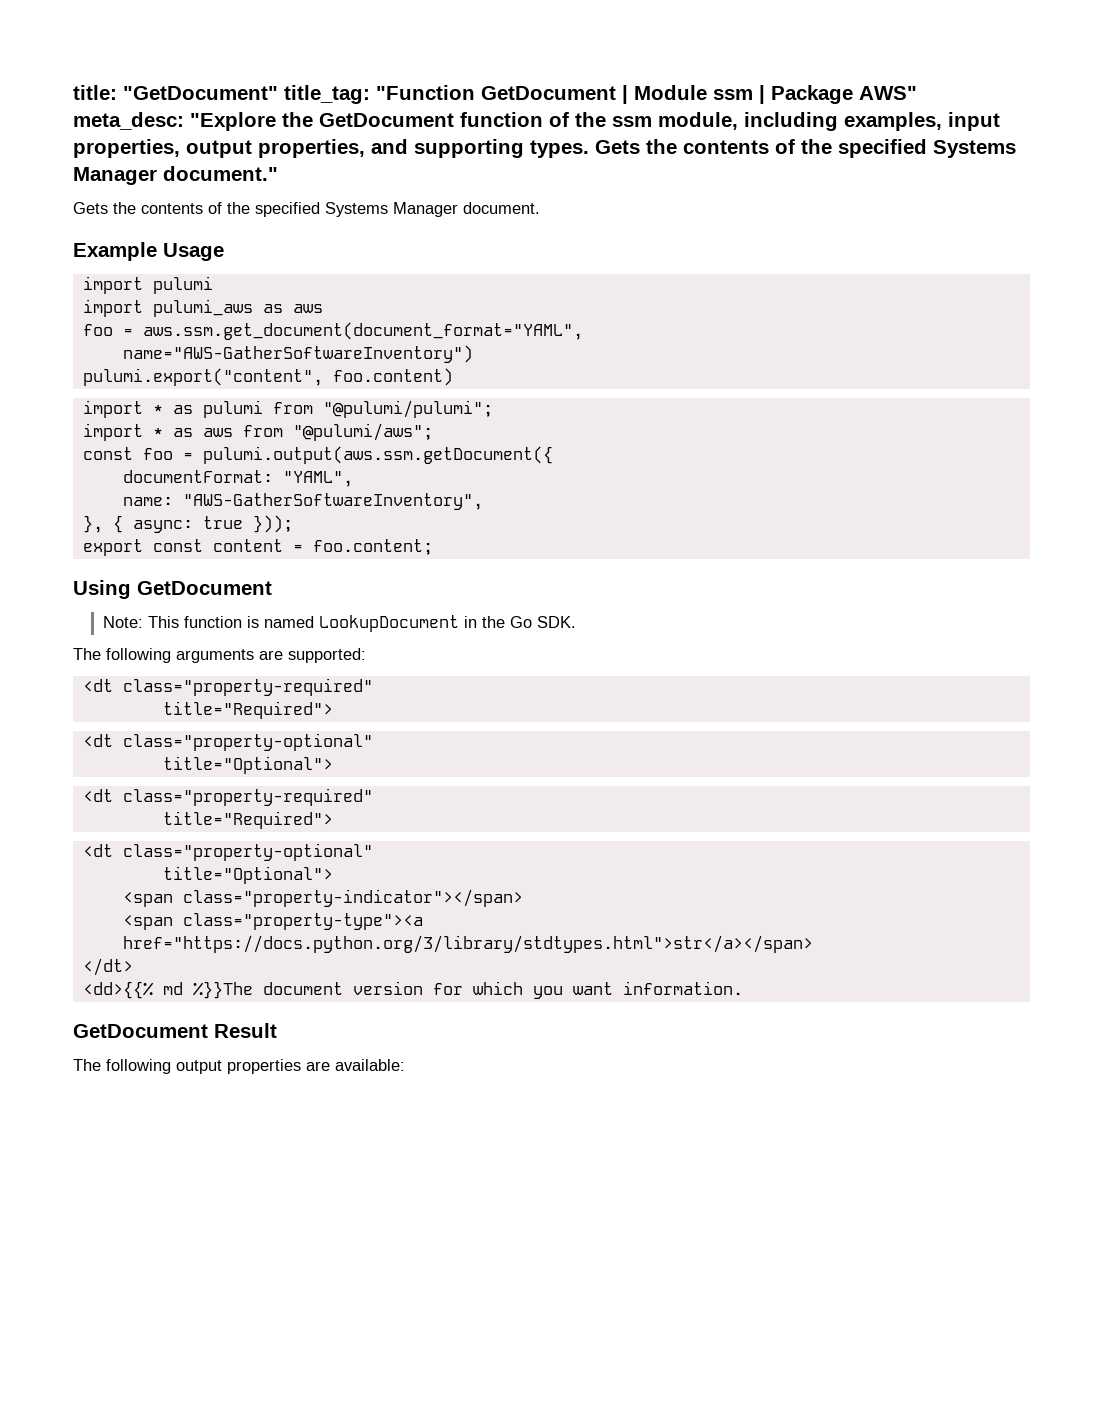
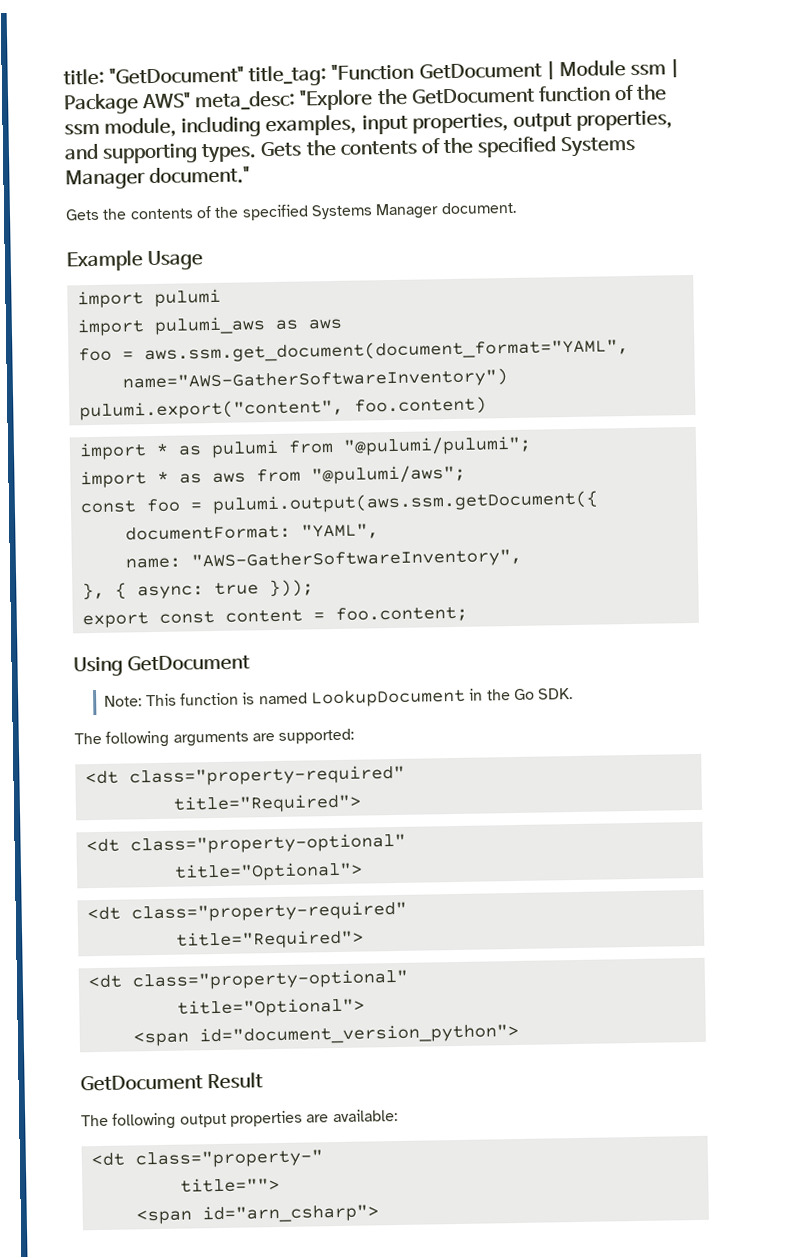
[182,889,523,907] [122,913,423,930] [122,935,813,953] [82,958,133,976] [82,981,743,999] class="property-indicator"></span> // <span class="property-type"><a href="https://docs.python.org/3/library/stdtypes.html">str</a></span> // </dt> // <dd>{{% md %}}The document version for which you want information. -> [198,1022,519,1046] id="document_version_python">
(405, 1065) none -> [90,1149,323,1169] [179,1177,280,1193] [135,1203,379,1225] // <dt class="property-" // title=""> // <span id="arn_csharp">

